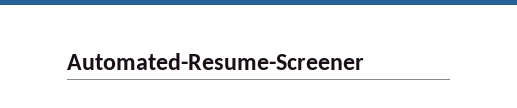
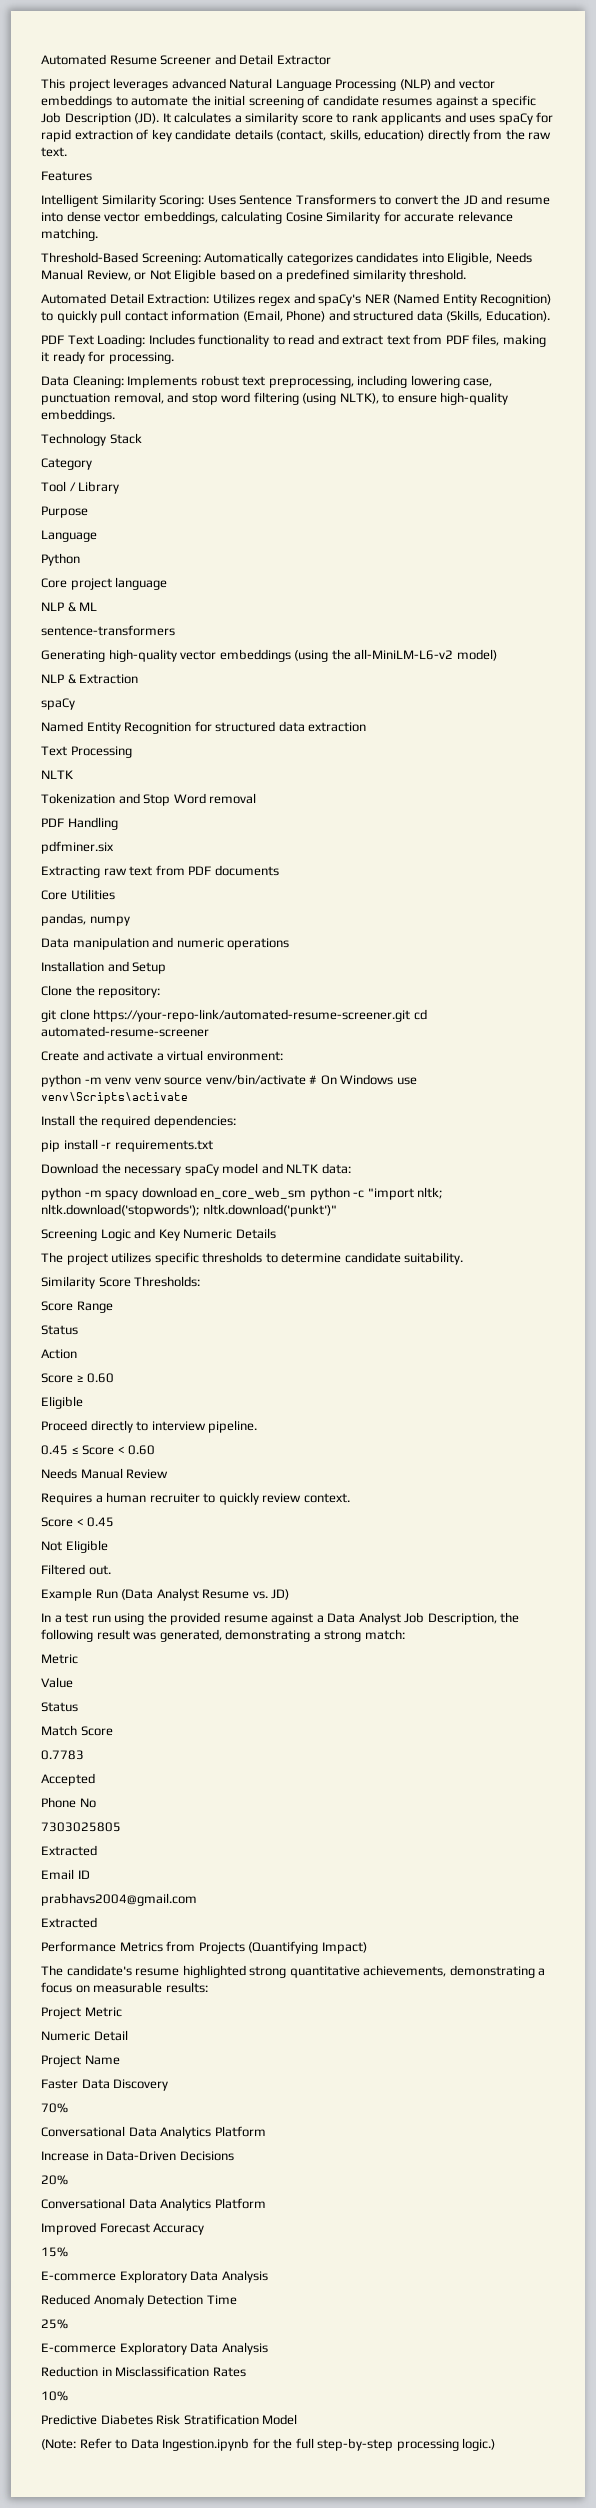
[67,53,364,70] Automated-Resume-Screener -> [41,54,331,65] [41,78,495,91] [41,95,536,108] [41,112,554,125] [41,129,552,142] [41,147,67,157] [41,171,92,181] [41,194,550,207] [41,211,513,224] [41,228,98,241] [41,252,532,265] [41,269,467,282] [41,293,552,306] [41,310,550,323] [41,334,546,347] [41,351,174,364] [41,375,493,388] [41,392,509,405] [41,409,115,422] [41,433,142,446] [41,458,92,470] [41,481,120,494] [41,506,88,518] [41,530,97,542] [41,553,80,566] [41,577,168,590] [41,602,98,612] [41,625,175,636] [41,649,497,662] [41,674,139,684] [41,698,75,710] [41,721,367,734] [41,746,132,758] [41,770,74,779] [41,793,257,806] [41,817,118,830] [41,841,114,854] [41,865,279,878] [41,889,115,900] [41,913,130,926] [41,937,290,950] [41,961,167,974] [41,985,161,998] [41,1009,427,1022] [41,1026,209,1037] [41,1050,283,1061] [41,1074,417,1087] [41,1092,188,1104] [41,1115,236,1128] [41,1139,213,1152] [41,1163,351,1176] [41,1187,443,1200] [41,1204,337,1217] [41,1228,276,1241] [41,1252,464,1265] [41,1276,201,1289] [41,1301,113,1313] [41,1325,78,1335] [41,1349,77,1359] [41,1373,115,1383] [41,1396,83,1409] [41,1420,258,1433] [41,1445,156,1455] [41,1468,169,1479] [41,1492,350,1505] [41,1517,115,1527] [41,1540,108,1553] [41,1564,111,1575] [41,1588,290,1601] [41,1612,520,1625] [41,1629,405,1642] [41,1654,78,1664] [41,1677,73,1688] [41,1702,78,1712] [41,1725,113,1736] [41,1750,84,1760] [41,1773,95,1786] [41,1797,96,1808] [41,1822,121,1832] [41,1845,97,1856] [41,1869,90,1880] [41,1893,197,1906] [41,1917,97,1928] [41,1941,367,1954] [41,1965,546,1978] [41,1982,208,1993] [41,2007,122,2019] [41,2030,128,2041] [41,2055,120,2067] [41,2079,169,2091] [41,2103,68,2113] [41,2126,266,2139] [41,2151,234,2161] [41,2175,68,2185] [41,2198,266,2211] [41,2222,205,2235] [41,2247,68,2257] [41,2270,268,2283] [41,2294,237,2307] [41,2319,68,2329] [41,2342,268,2355] [41,2366,246,2377] [41,2391,68,2401] [41,2414,298,2425] [41,2438,496,2451] Automated Resume Screener and Detail Extractor // This project leverages advanced Natural Language Processing (NLP) and vector embeddings to automate the initial screening of candidate resumes against a specific Job Description (JD). It calculates a similarity score to rank applicants and uses spaCy for rapid extraction of key candidate details (contact, skills, education) directly from the raw text. // Features // Intelligent Similarity Scoring: Uses Sentence Transformers to convert the JD and resume into dense vector embeddings, calculating Cosine Similarity for accurate relevance matching. // Threshold-Based Screening: Automatically categorizes candidates into Eligible, Needs Manual Review, or Not Eligible based on a predefined similarity threshold. // Automated Detail Extraction: Utilizes regex and spaCy's NER (Named Entity Recognition) to quickly pull contact information (Email, Phone) and structured data (Skills, Education). // PDF Text Loading: Includes functionality to read and extract text from PDF files, making it ready for processing. // Data Cleaning: Implements robust text preprocessing, including lowering case, punctuation removal, and stop word filtering (using NLTK), to ensure high-quality embeddings. // Technology Stack // Category // Tool / Library // Purpose // Language // Python // Core project language // NLP & ML // sentence-transformers // Generating high-quality vector embeddings (using the all-MiniLM-L6-v2 model) // NLP & Extraction // spaCy // Named Entity Recognition for structured data extraction // Text Processing // NLTK // Tokenization and Stop Word removal // PDF Handling // pdfminer.six // Extracting raw text from PDF documents // Core Utilities // pandas, numpy // Data manipulation and numeric operations // Installation and Setup // Clone the repository: // git clone https://your-repo-link/automated-resume-screener.git cd automated-resume-screener // Create and activate a virtual environment: // python -m venv venv source venv/bin/activate # On Windows use venv\Scripts\activate // Install the required dependencies: // pip install -r requirements.txt // Download the necessary spaCy model and NLTK data: // python -m spacy download en_core_web_sm python -c "import nltk; nltk.download('stopwords'); nltk.download('punkt')" // Screening Logic and Key Numeric Details // The project utilizes specific thresholds to determine candidate suitability. // Similarity Score Thresholds: // Score Range // Status // Action // Score ≥ 0.60 // Eligible // Proceed directly to interview pipeline. // 0.45 ≤ Score < 0.60 // Needs Manual Review // Requires a human recruiter to quickly review context. // Score < 0.45 // Not Eligible // Filtered out. // Example Run (Data Analyst Resume vs. JD) // In a test run using the provided resume against a Data Analyst Job Description, the following result was generated, demonstrating a strong match: // Metric // Value // Status // Match Score // 0.7783 // Accepted // Phone No // 7303025805 // Extracted // Email ID // prabhavs2004@gmail.com // Extracted // Performance Metrics from Projects (Quantifying Impact) // The candidate's resume highlighted strong quantitative achievements, demonstrating a focus on measurable results: // Project Metric // Numeric Detail // Project Name // Faster Data Discovery // 70% // Conversational Data Analytics Platform // Increase in Data-Driven Decisions // 20% // Conversational Data Analytics Platform // Improved Forecast Accuracy // 15% // E-commerce Exploratory Data Analysis // Reduced Anomaly Detection Time // 25% // E-commerce Exploratory Data Analysis // Reduction in Misclassification Rates // 10% // Predictive Diabetes Risk Stratification Model // (Note: Refer to Data Ingestion.ipynb for the full step-by-step processing logic.)

